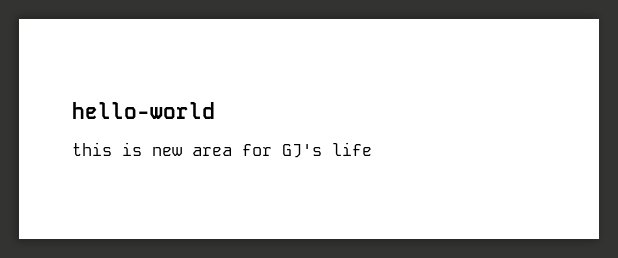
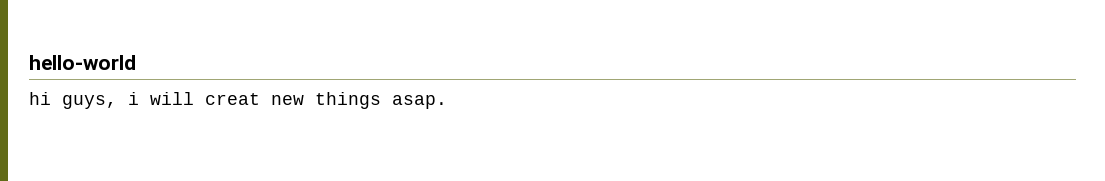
[72,142,372,158] this is new area for GJ's life -> [29,92,447,109] hi guys, i will creat new things asap.

